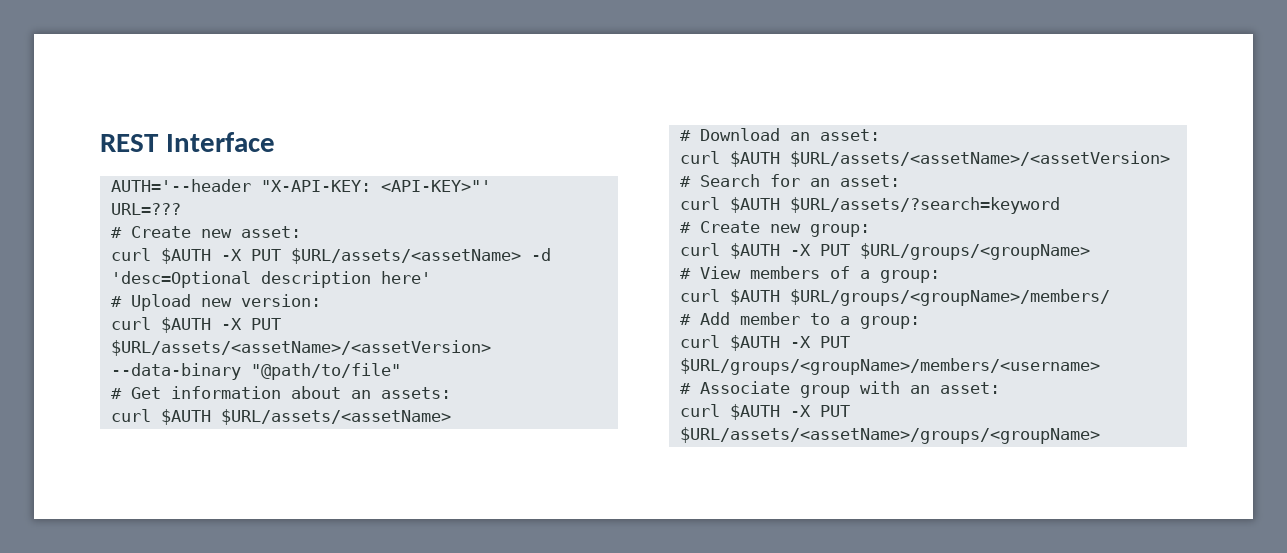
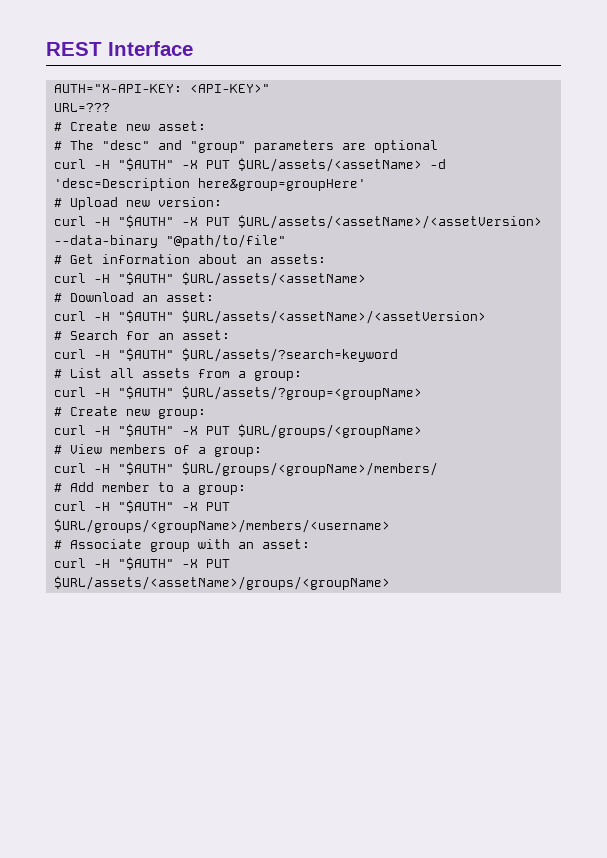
[111,179,492,192] AUTH='--header "X-API-KEY: <API-KEY>"' -> [53,84,270,93] AUTH="X-API-KEY: <API-KEY>"
[111,248,212,264] // curl $AUTH -> [53,140,438,153] [53,158,174,171] // # The "desc" and "group" parameters are optional // curl -H "$AUTH"
[111,271,432,288] 'desc=Optional description here' -> [53,178,366,191] 'desc=Description here&group=groupHere'
[161,317,212,333] $AUTH -> [93,215,174,228] -H "$AUTH"
[161,409,212,425] $AUTH -> [93,272,174,285] -H "$AUTH"
[730,151,781,167] $AUTH -> [93,310,174,323] -H "$AUTH"
[730,197,781,213] $AUTH -> [93,348,174,361] -H "$AUTH"
(1061, 205) none -> [53,368,302,381] [53,386,422,400] // # List all assets from a group: // curl -H "$AUTH" $URL/assets/?group=<groupName>
[730,243,781,259] $AUTH -> [93,424,174,437] -H "$AUTH"
[730,289,781,305] $AUTH -> [93,462,174,475] -H "$AUTH"
[730,335,781,351] $AUTH -> [93,500,174,513] -H "$AUTH"
[730,404,781,420] $AUTH -> [93,557,174,570] -H "$AUTH"

